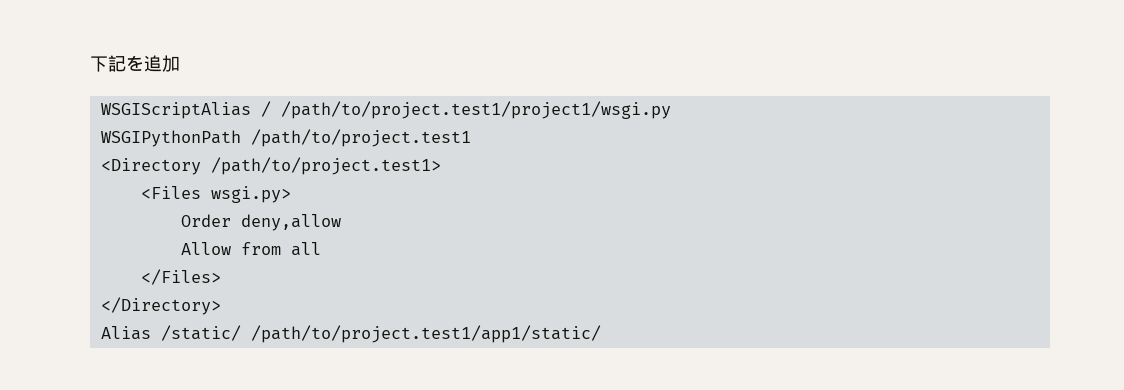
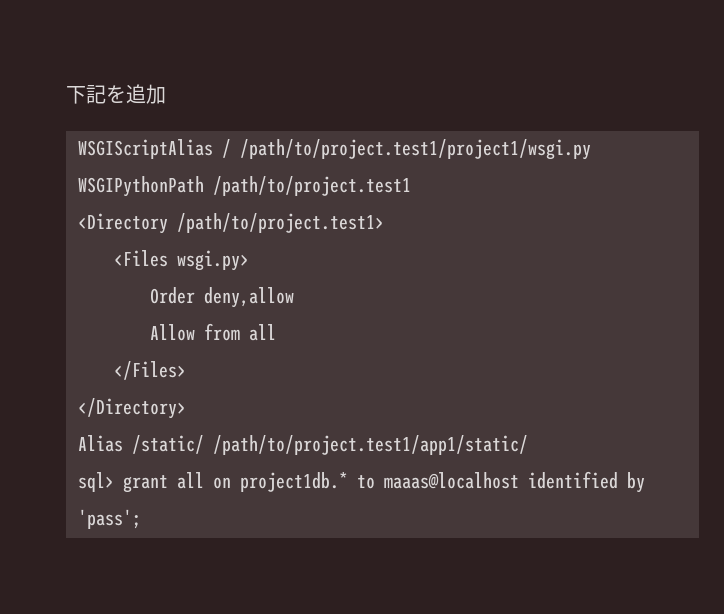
(601, 334) none -> [78,471,645,493] [78,509,141,529] // sql> grant all on project1db.* to maaas@localhost identified by 'pass';

